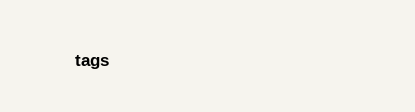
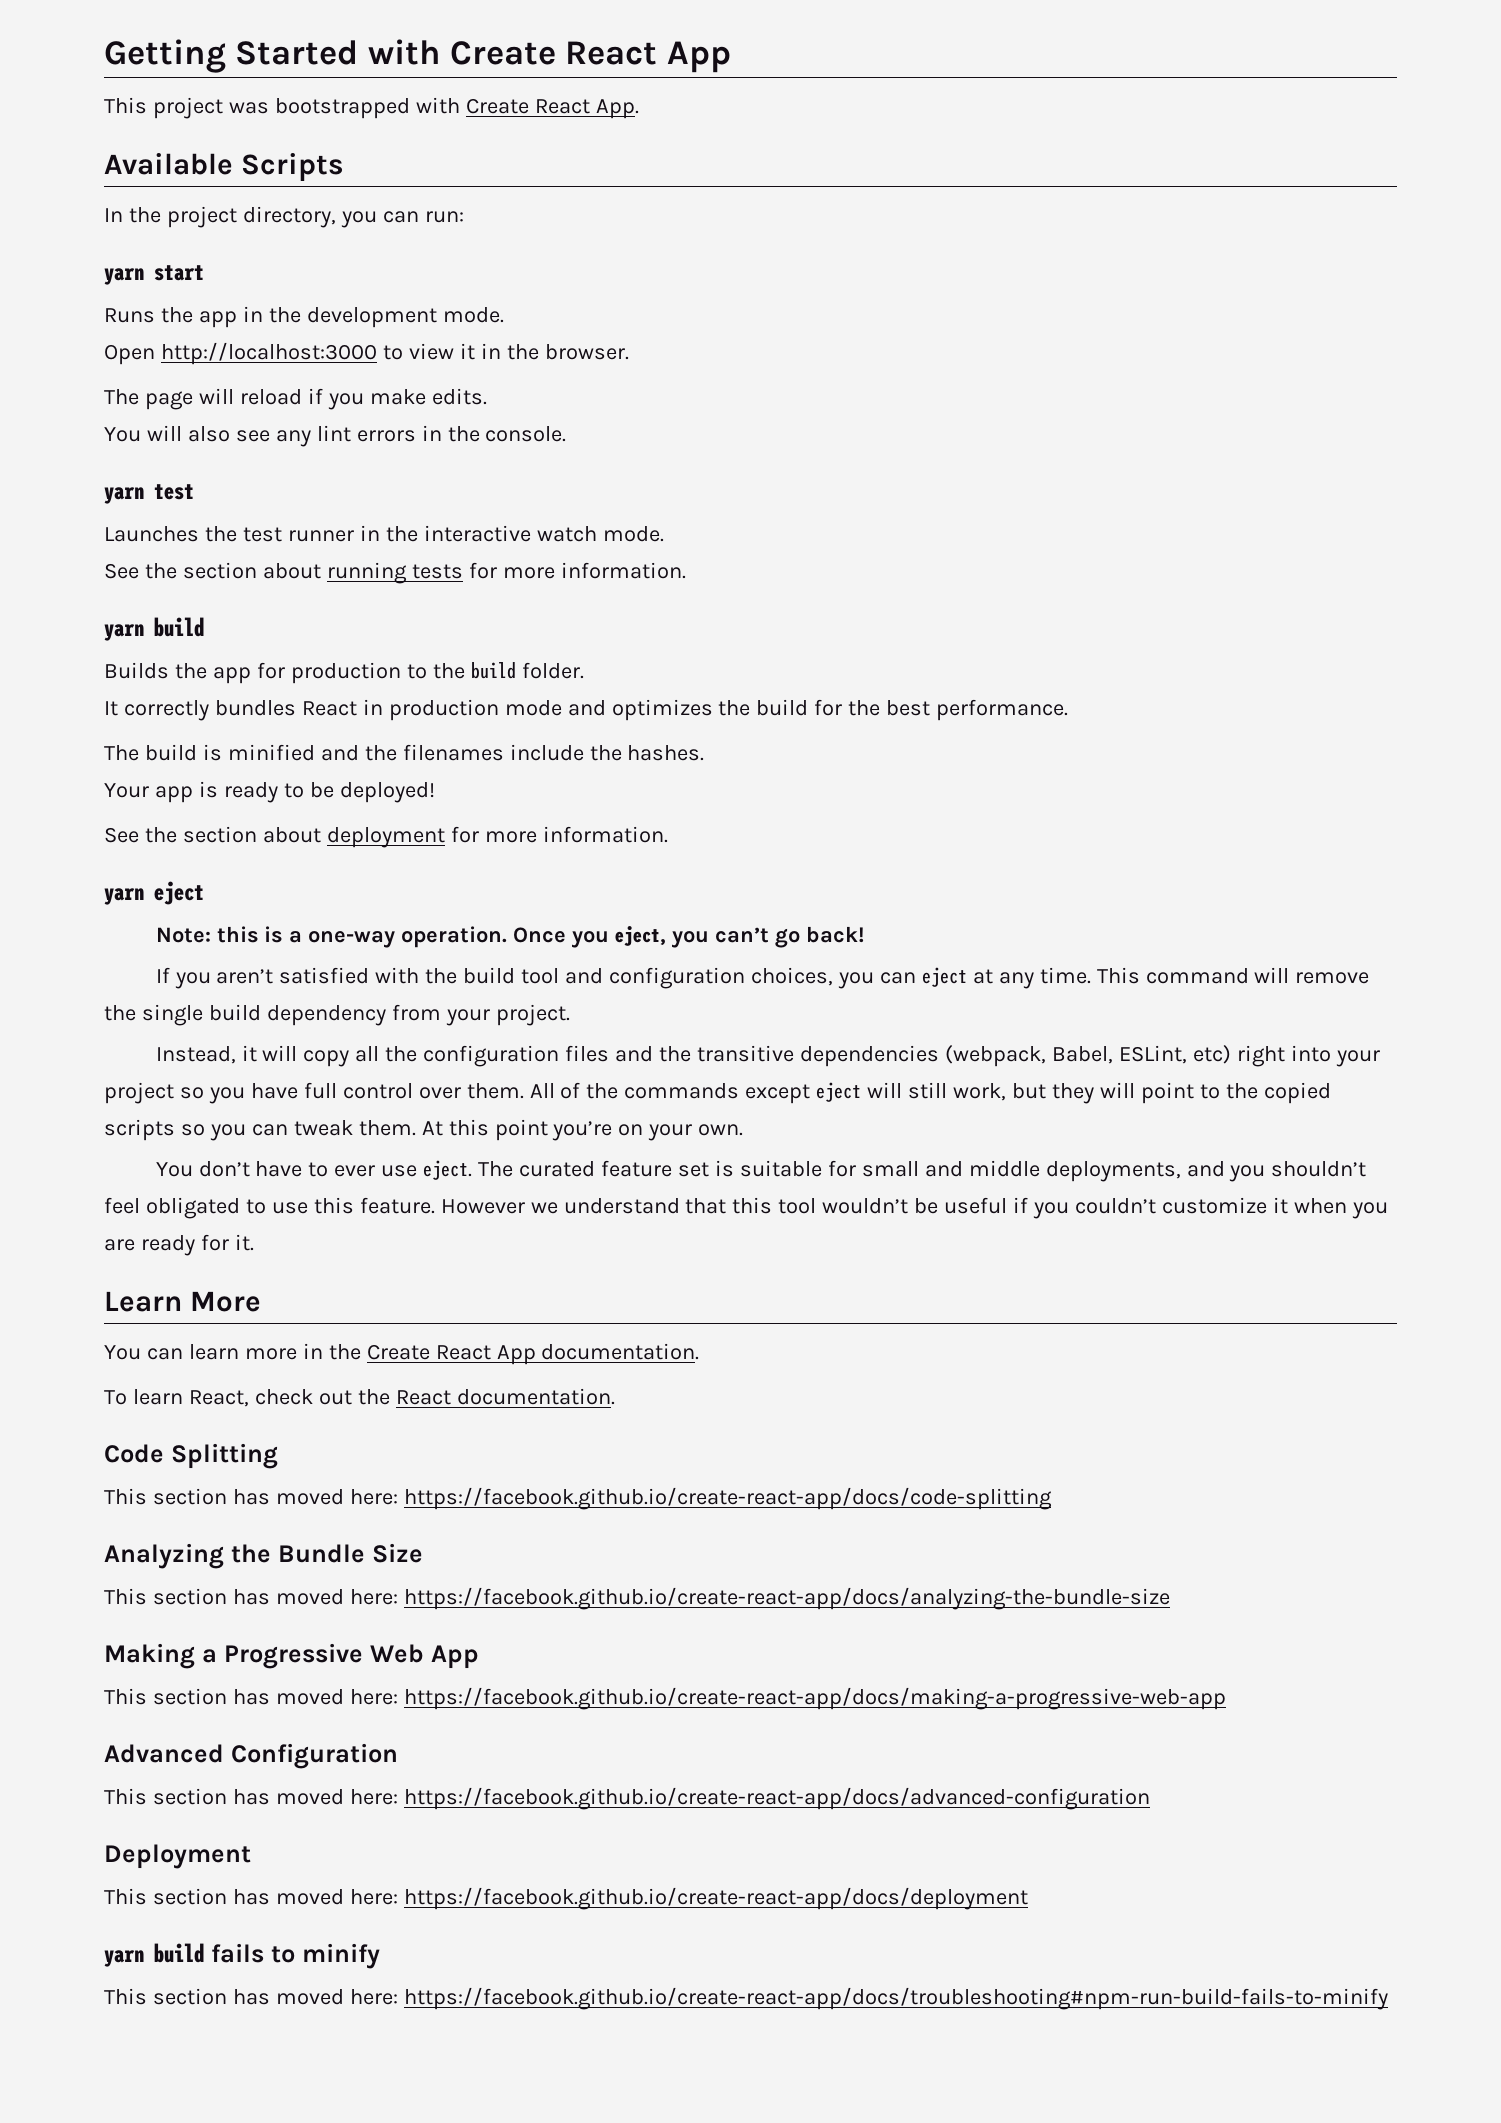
[75,55,109,69] tags -> [104,39,731,73] [104,97,639,119] [104,153,344,181] [104,206,464,228] [104,265,204,285] [104,306,504,328] [104,342,629,365] [104,388,487,410] [104,425,567,447] [104,484,194,504] [104,525,664,542] [104,562,686,584] [104,617,204,641] [104,662,584,684] [104,699,1069,721] [104,744,705,761] [104,781,435,803] [104,826,668,848] [104,881,204,905] [155,926,864,948] [155,967,1370,989] [104,1004,570,1026] [155,1045,1380,1067] [104,1082,1331,1104] [104,1119,744,1141] [155,1160,1367,1182] [104,1197,1388,1219] [104,1234,254,1256] [104,1291,261,1312] [104,1343,700,1365] [104,1388,615,1407] [104,1443,278,1469] [104,1487,1052,1510] [104,1543,423,1569] [104,1587,1170,1610] [104,1643,479,1669] [104,1687,1226,1710] [104,1743,398,1769] [104,1787,1150,1810] [104,1844,251,1869] [104,1887,1028,1910] [104,1943,380,1969] [104,1987,1388,2010] Getting Started with Create React App // This project was bootstrapped with Create React App. // Available Scripts // In the project directory, you can run: // yarn start // Runs the app in the development mode. // Open http://localhost:3000 to view it in the browser. // The page will reload if you make edits. // You will also see any lint errors in the console. // yarn test // Launches the test runner in the interactive watch mode. // See the section about running tests for more information. // yarn build // Builds the app for production to the build folder. // It correctly bundles React in production mode and optimizes the build for the best performance. // The build is minified and the filenames include the hashes. // Your app is ready to be deployed! // See the section about deployment for more information. // yarn eject // Note: this is a one-way operation. Once you eject, you can’t go back! // If you aren’t satisfied with the build tool and configuration choices, you can eject at any time. This command will remove the single build dependency from your project. // Instead, it will copy all the configuration files and the transitive dependencies (webpack, Babel, ESLint, etc) right into your project so you have full control over them. All of the commands except eject will still work, but they will point to the copied scripts so you can tweak them. At this point you’re on your own. // You don’t have to ever use eject. The curated feature set is suitable for small and middle deployments, and you shouldn’t feel obligated to use this feature. However we understand that this tool wouldn’t be useful if you couldn’t customize it when you are ready for it. // Learn More // You can learn more in the Create React App documentation. // To learn React, check out the React documentation. // Code Splitting // This section has moved here: https://facebook.github.io/create-react-app/docs/code-splitting // Analyzing the Bundle Size // This section has moved here: https://facebook.github.io/create-react-app/docs/analyzing-the-bundle-size // Making a Progressive Web App // This section has moved here: https://facebook.github.io/create-react-app/docs/making-a-progressive-web-app // Advanced Configuration // This section has moved here: https://facebook.github.io/create-react-app/docs/advanced-configuration // Deployment // This section has moved here: https://facebook.github.io/create-react-app/docs/deployment // yarn build fails to minify // This section has moved here: https://facebook.github.io/create-react-app/docs/troubleshooting#npm-run-build-fails-to-minify

